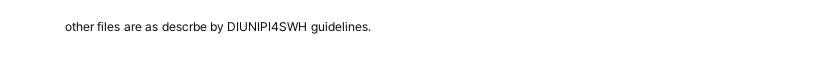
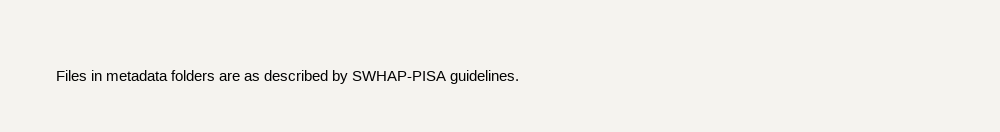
[65,21,308,34] other files are as descrbe by DIUNIPI4SWH -> [56,70,447,84] Files in metadata folders are as described by SWHAP-PISA

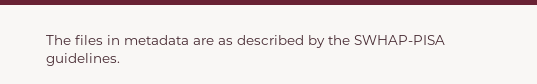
[56,70,87,81] Files -> [46,35,103,45] The files
[171,70,216,81] folders -> (189, 40) none
(349, 77) none -> [328,35,350,45] the

